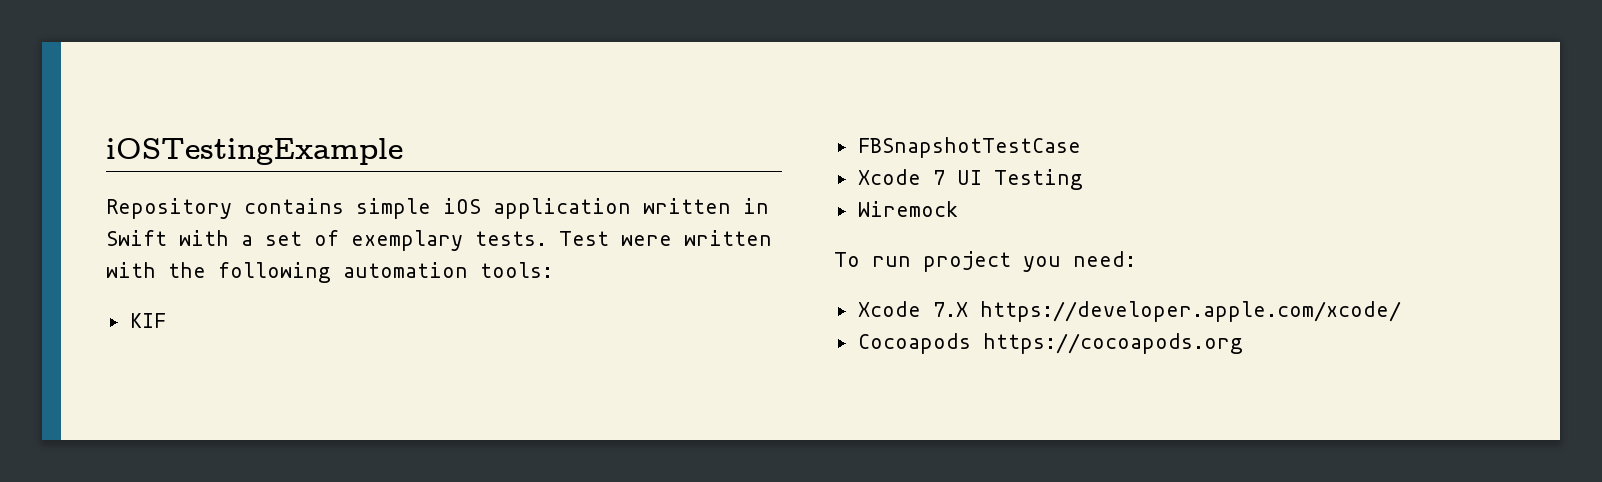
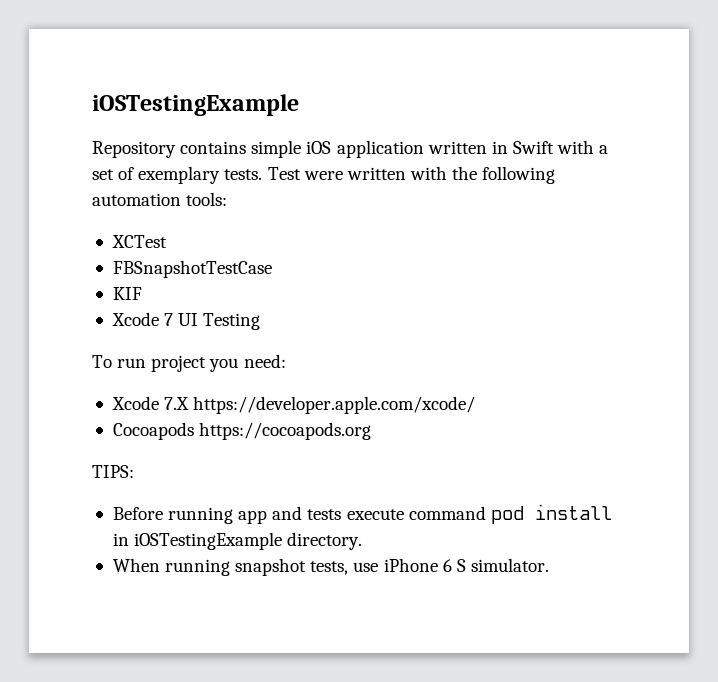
[129,313,166,328] KIF -> [111,235,167,248] XCTest
(1081, 147) none -> [112,287,142,300] // KIF
[857,201,958,217] // Wiremock -> (261, 321) none
(1243, 343) none -> [92,465,134,478] [112,504,612,524] [112,532,363,550] [112,558,549,576] // TIPS: // Before running app and tests execute command pod install in iOSTestingExample directory. // When running snapshot tests, use iPhone 6 S simulator.

